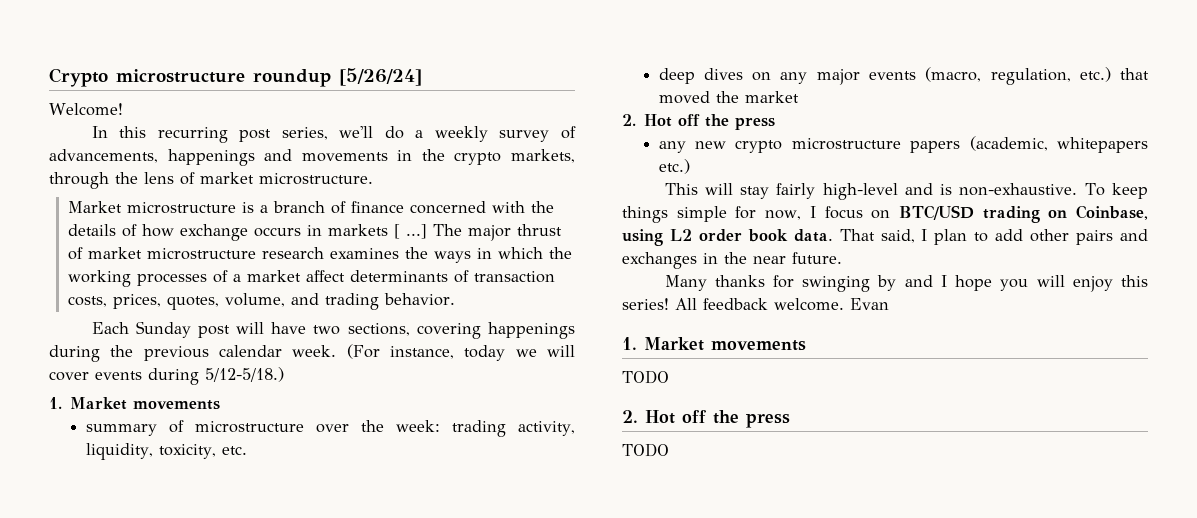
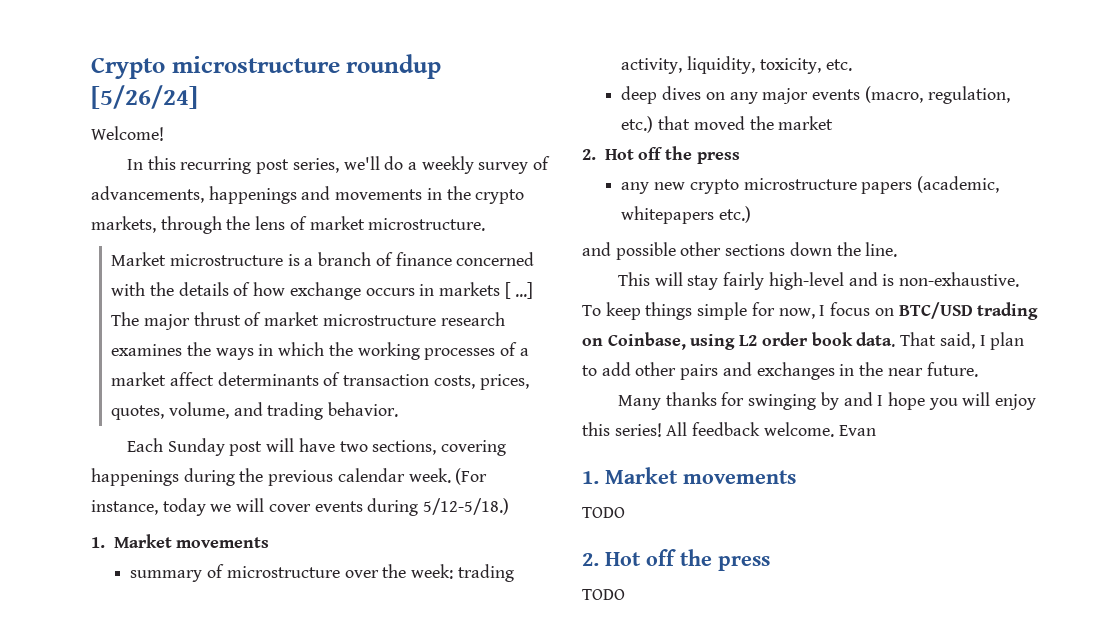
(690, 166) none -> [582,242,898,260] // and possible other sections down the line.

